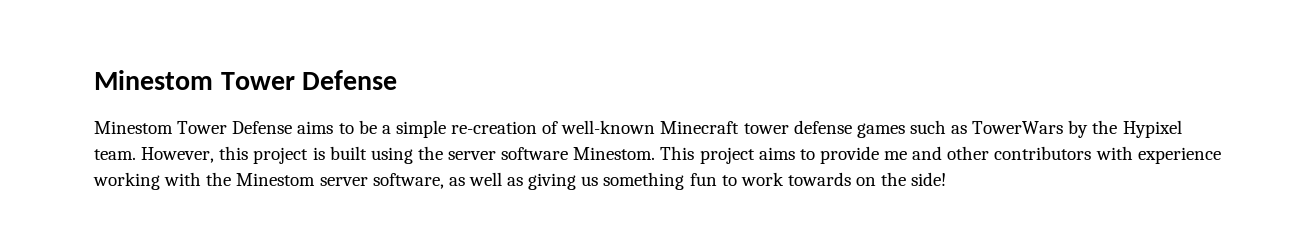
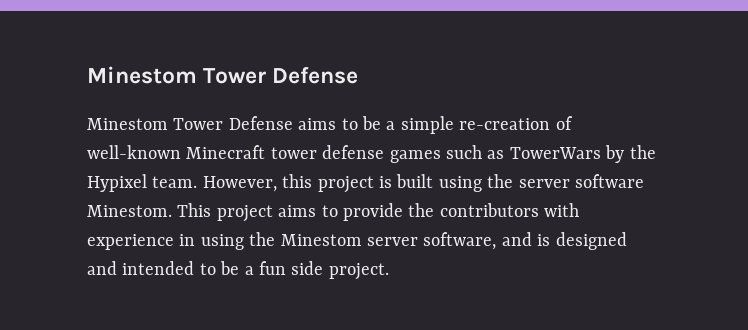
[884,146,990,160] me and other -> [408,203,435,217] the
[93,172,202,190] working with -> [179,234,244,250] in using
[448,172,947,190] as well as giving us something fun to work towards on the side! -> [501,232,627,250] [87,261,389,280] and is designed and intended to be a fun side project.

